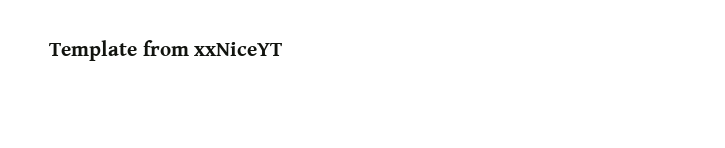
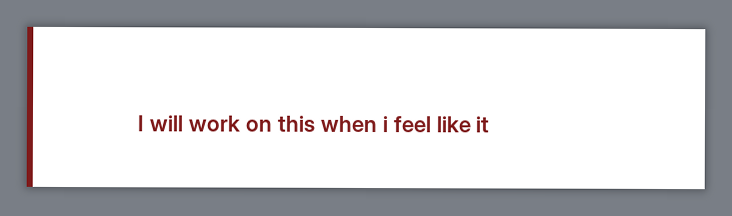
[49,40,284,61] Template from xxNiceYT -> [137,115,490,133] I will work on this when i feel like it

